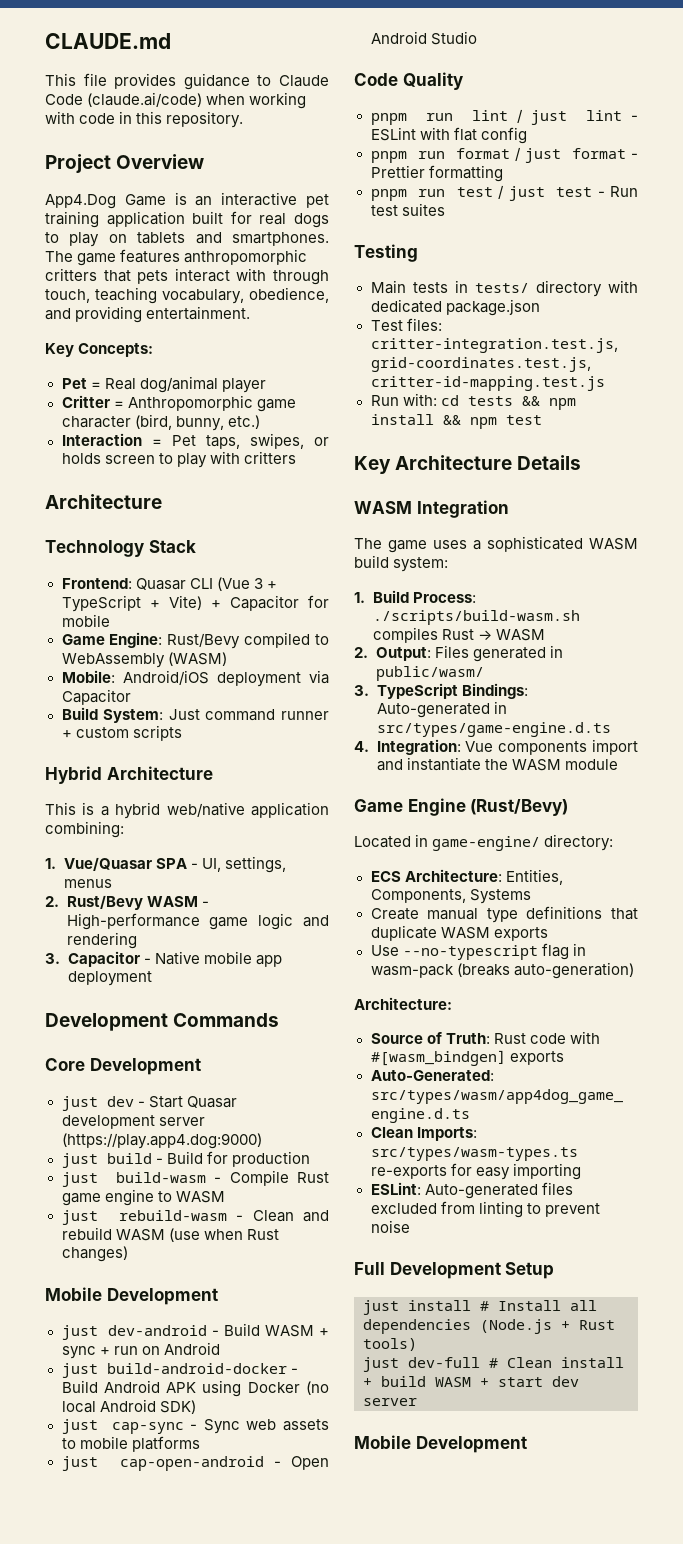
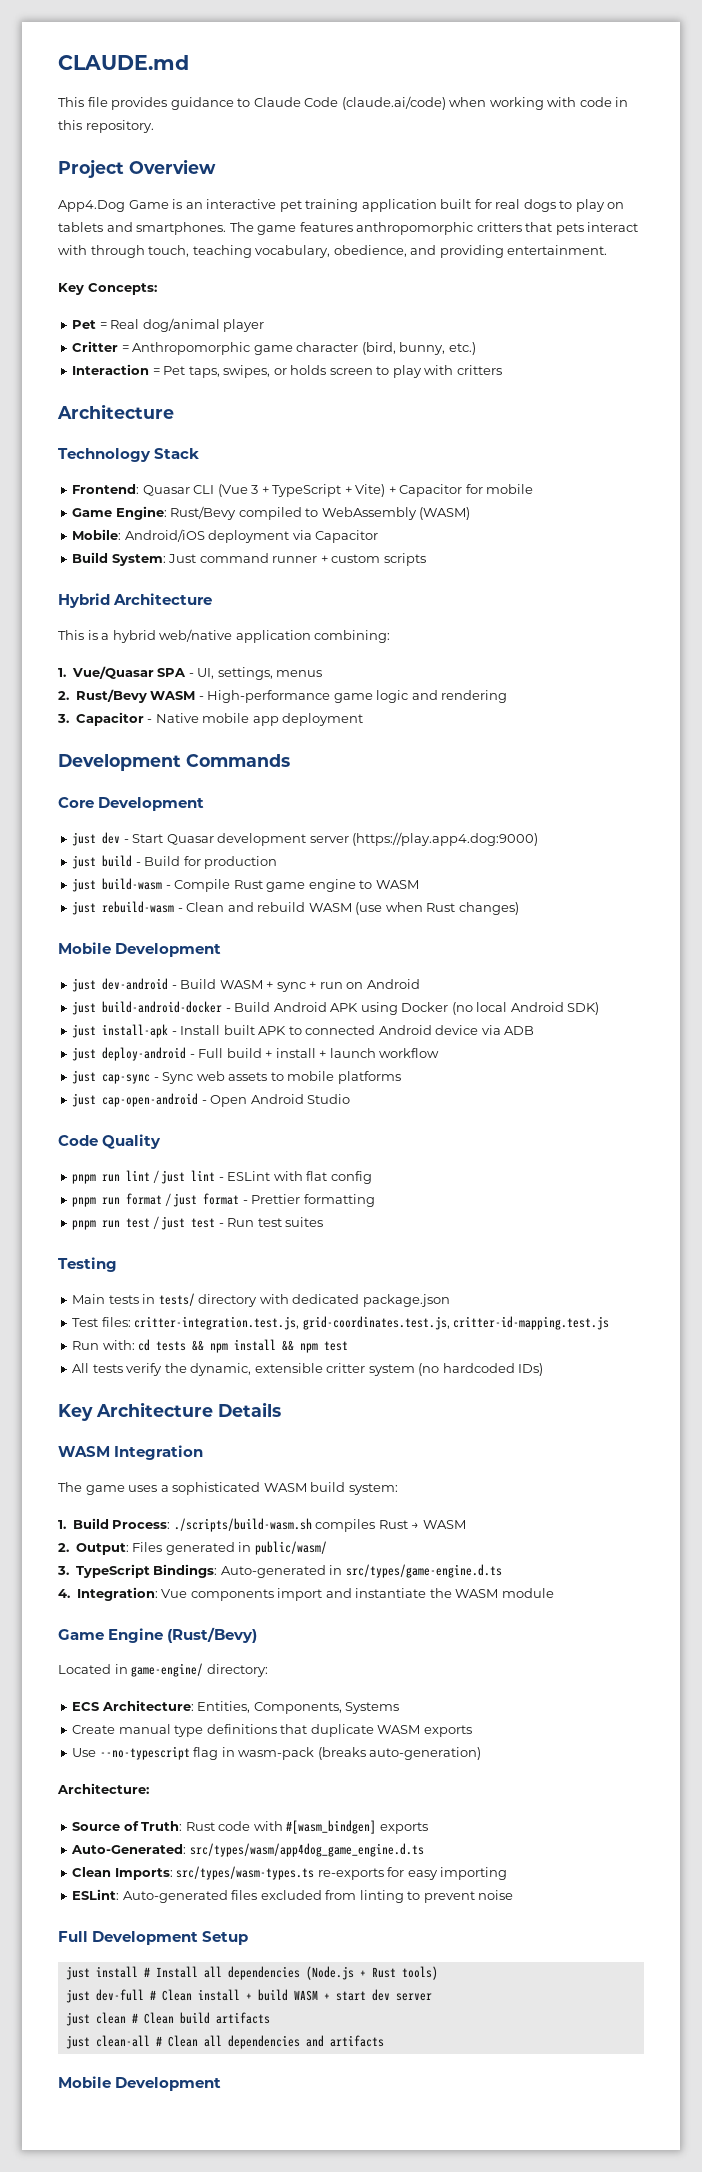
(196, 1407) none -> [72,1024,535,1038] [72,1047,440,1061] // just install-apk - Install built APK to connected Android device via ADB // just deploy-android - Full build + install + launch workflow
(542, 420) none -> [72,1363,544,1376] // All tests verify the dynamic, extensible critter system (no hardcoded IDs)
(417, 1402) none -> [65,2012,270,2026] [65,2035,384,2049] // just clean # Clean build artifacts // just clean-all # Clean all dependencies and artifacts

